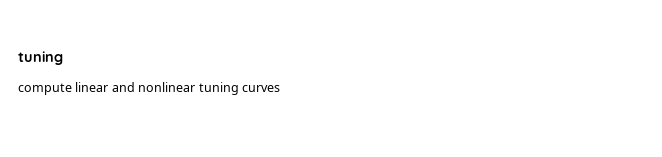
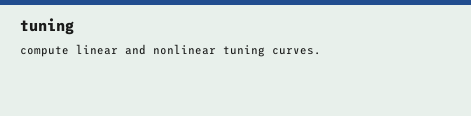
[241,85,280,92] curves -> [272,48,321,55] curves.

